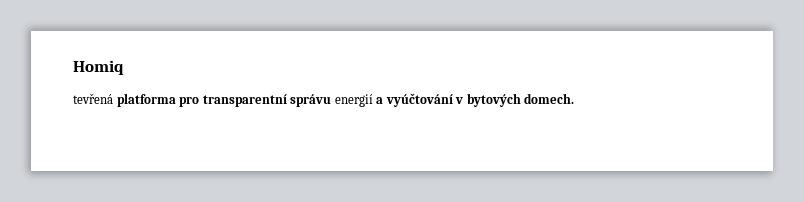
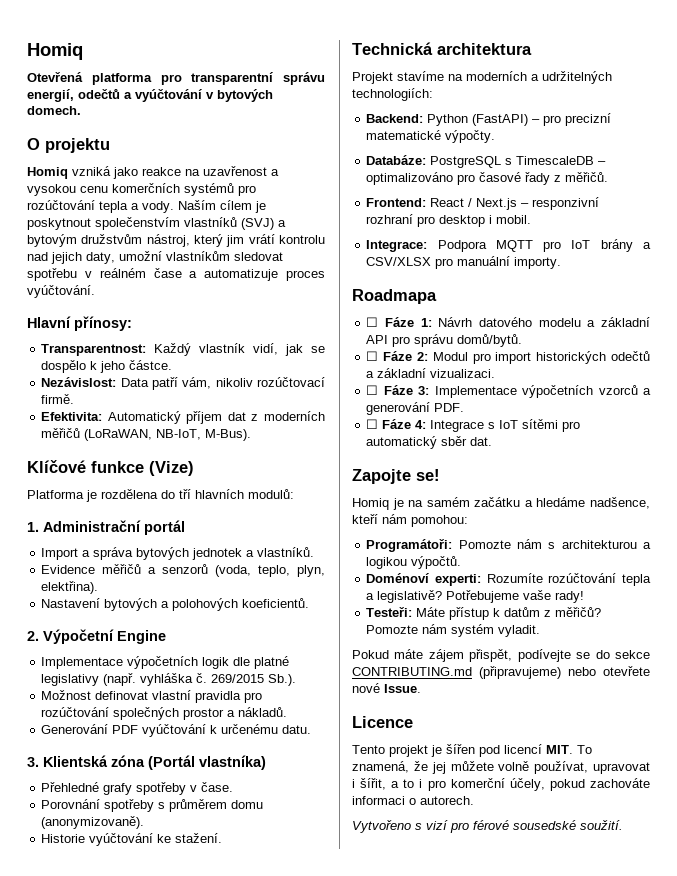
[73,93,113,104] tevřená -> [27,72,83,82] Otevřená
[334,94,373,107] energií -> [27,88,120,102] energií, odečtů
(575, 98) none -> [27,138,110,153] [27,166,279,179] [27,183,256,196] [27,200,266,213] [27,217,286,230] [27,234,326,247] [27,251,283,264] [27,268,325,281] [27,285,95,298] [27,316,132,331] [41,343,325,356] [41,360,173,373] [41,377,325,390] [41,394,75,404] [41,411,325,424] [41,428,252,441] [27,460,194,476] [27,489,294,502] [27,520,185,535] [41,547,315,560] [41,564,325,577] [41,581,99,594] [41,598,310,611] [27,629,166,644] [41,656,290,669] [41,673,297,686] [41,690,263,703] [41,707,288,720] [41,724,312,737] [27,755,266,770] [41,782,234,795] [41,799,264,812] [41,816,145,829] [41,833,223,846] [352,42,532,55] [352,71,612,84] [352,88,433,101] [366,113,612,126] [366,130,496,143] [366,155,607,168] [366,172,609,185] [366,197,600,210] [366,214,532,227] [366,239,651,252] [366,256,562,269] [352,289,437,304] [366,317,650,327] [366,334,523,347] [366,351,650,364] [366,368,496,378] [366,385,651,398] [366,402,465,415] [366,419,581,432] [366,436,493,449] [352,469,440,484] [352,497,650,510] [352,514,468,527] [366,539,651,552] [366,556,462,569] [366,573,651,586] [366,590,585,603] [366,607,602,620] [366,624,541,637] [352,649,650,662] [352,666,650,679] [352,683,421,693] [352,716,413,728] [352,744,592,757] [352,761,650,774] [352,778,650,791] [352,796,474,805] [352,820,623,833] // O projektu // Homiq vzniká jako reakce na uzavřenost a vysokou cenu komerčních systémů pro rozúčtování tepla a vody. Naším cílem je poskytnout společenstvím vlastníků (SVJ) a bytovým družstvům nástroj, který jim vrátí kontrolu nad jejich daty, umožní vlastníkům sledovat spotřebu v reálném čase a automatizuje proces vyúčtování. // Hlavní přínosy: // Transparentnost: Každý vlastník vidí, jak se dospělo k jeho částce. // Nezávislost: Data patří vám, nikoliv rozúčtovací firmě. // Efektivita: Automatický příjem dat z moderních měřičů (LoRaWAN, NB-IoT, M-Bus). // Klíčové funkce (Vize) // Platforma je rozdělena do tří hlavních modulů: // 1. Administrační portál // Import a správa bytových jednotek a vlastníků. // Evidence měřičů a senzorů (voda, teplo, plyn, elektřina). // Nastavení bytových a polohových koeficientů. // 2. Výpočetní Engine // Implementace výpočetních logik dle platné legislativy (např. vyhláška č. 269/2015 Sb.). // Možnost definovat vlastní pravidla pro rozúčtování společných prostor a nákladů. // Generování PDF vyúčtování k určenému datu. // 3. Klientská zóna (Portál vlastníka) // Přehledné grafy spotřeby v čase. // Porovnání spotřeby s průměrem domu (anonymizovaně). // Historie vyúčtování ke stažení. // Technická architektura // Projekt stavíme na moderních a udržitelných technologiích: // Backend: Python (FastAPI) – pro precizní matematické výpočty. // Databáze: PostgreSQL s TimescaleDB – optimalizováno pro časové řady z měřičů. // Frontend: React / Next.js – responzivní rozhraní pro desktop i mobil. // Integrace: Podpora MQTT pro IoT brány a CSV/XLSX pro manuální importy. // Roadmapa // ☐ Fáze 1: Návrh datového modelu a základní API pro správu domů/bytů. // ☐ Fáze 2: Modul pro import historických odečtů a základní vizualizaci. // ☐ Fáze 3: Implementace výpočetních vzorců a generování PDF. // ☐ Fáze 4: Integrace s IoT sítěmi pro automatický sběr dat. // Zapojte se! // Homiq je na samém začátku a hledáme nadšence, kteří nám pomohou: // Programátoři: Pomozte nám s architekturou a logikou výpočtů. // Doménoví experti: Rozumíte rozúčtování tepla a legislativě? Potřebujeme vaše rady! // Testeři: Máte přístup k datům z měřičů? Pomozte nám systém vyladit. // Pokud máte zájem přispět, podívejte se do sekce CONTRIBUTING.md (připravujeme) nebo otevřete nové Issue. // Licence // Tento projekt je šířen pod licencí MIT. To znamená, že jej můžete volně používat, upravovat i šířit, a to i pro komerční účely, pokud zachováte informaci o autorech. // Vytvořeno s vizí pro férové sousedské soužití.

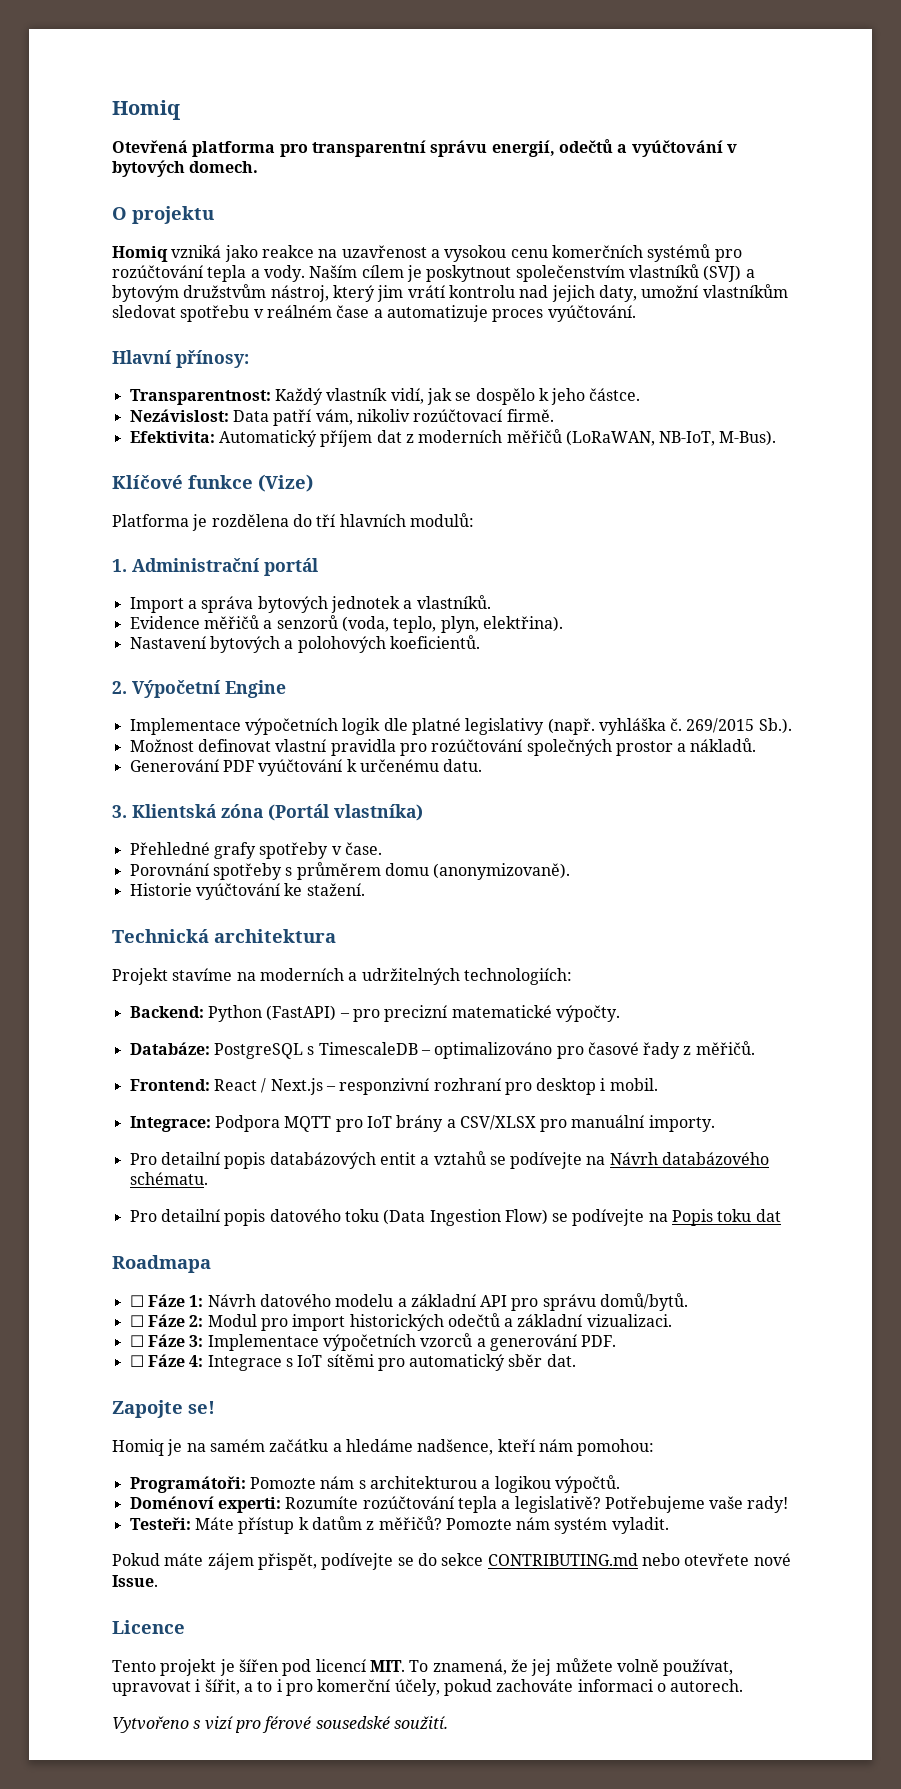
(562, 263) none -> [129,1151,770,1169] [129,1172,208,1185] [129,1209,781,1226] // Pro detailní popis databázových entit a vztahů se podívejte na Návrh databázového schématu. // Pro detailní popis datového toku (Data Ingestion Flow) se podívejte na Popis toku dat
[479,666,561,679] (připravujeme) -> (638, 1559) none

